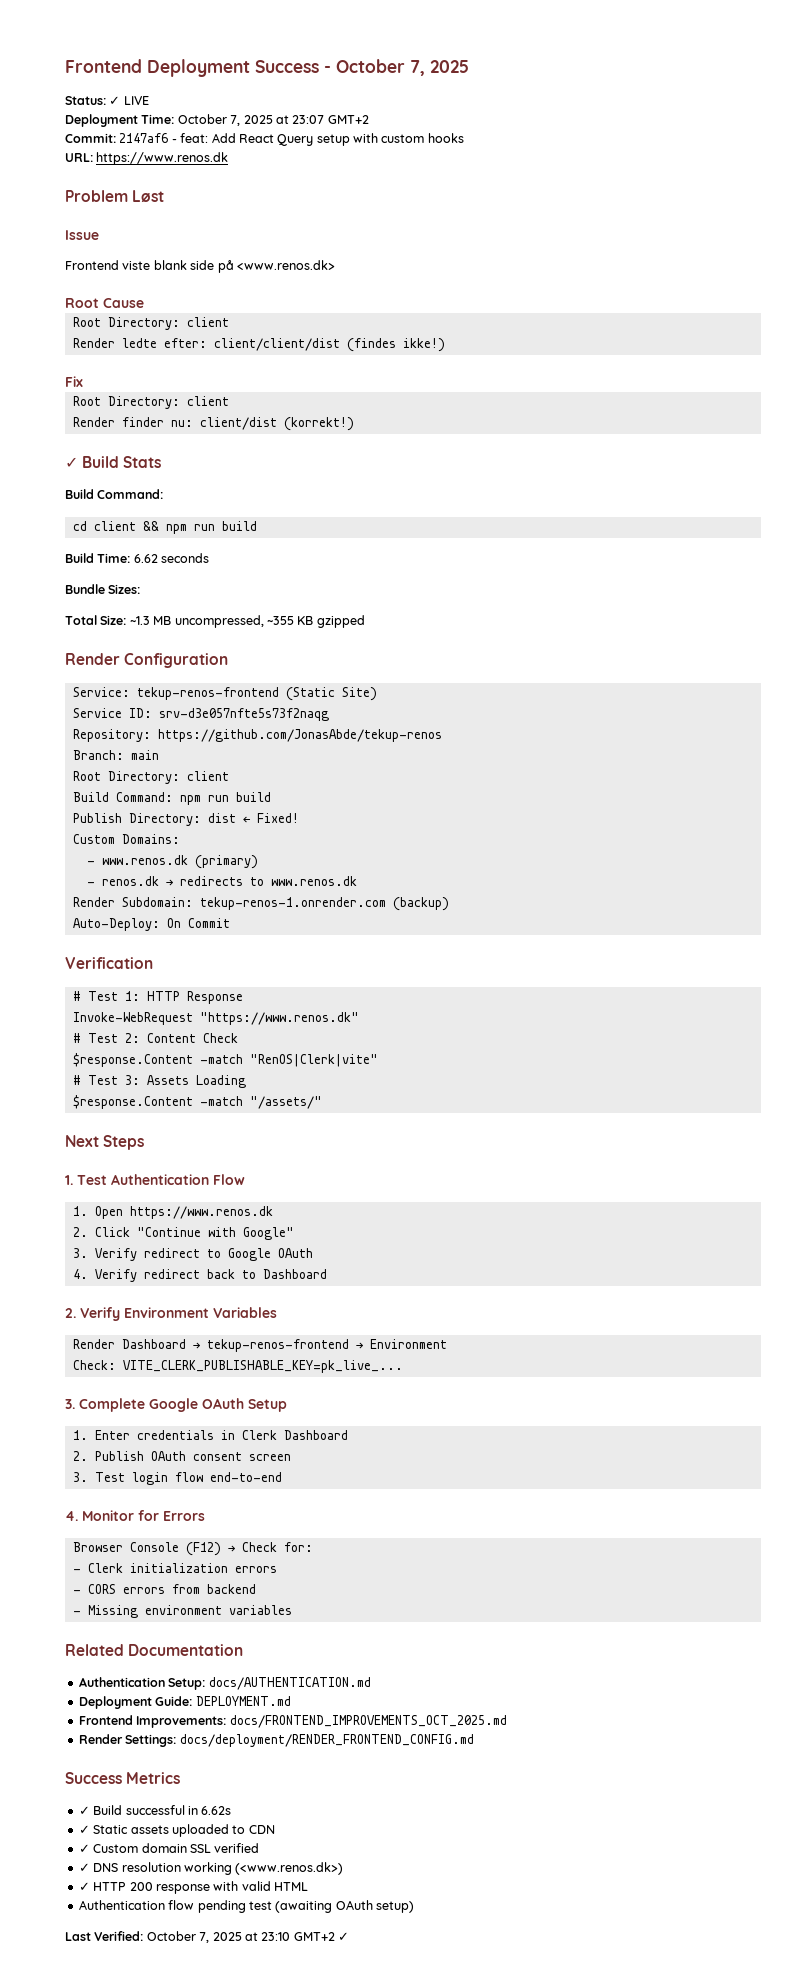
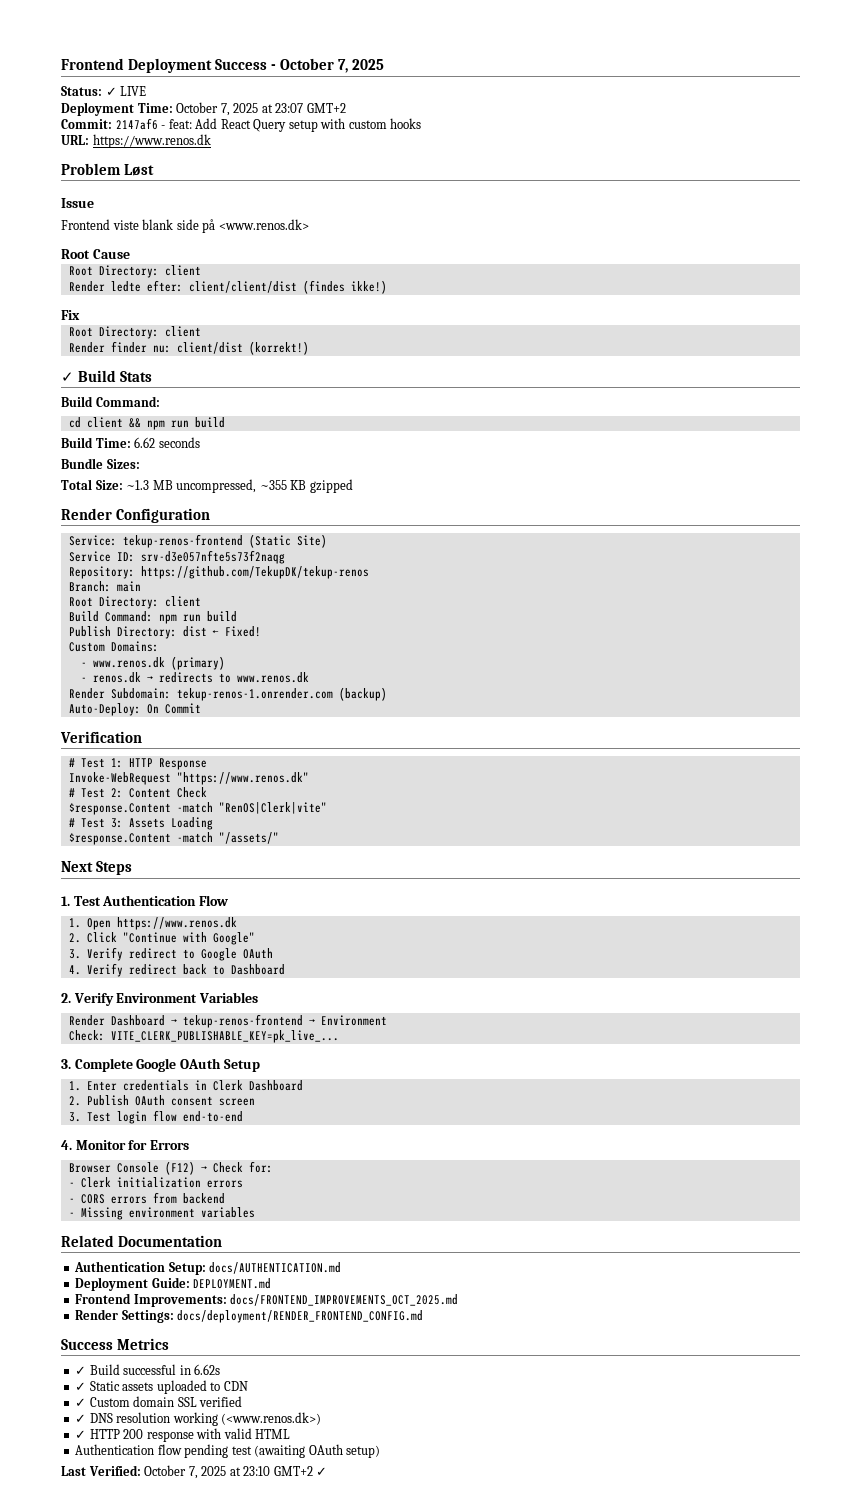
[157,729,442,742] https://github.com/JonasAbde/tekup-renos -> [140,566,369,579] https://github.com/TekupDK/tekup-renos

